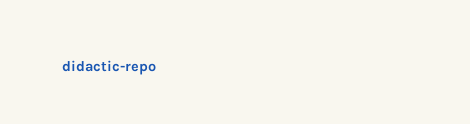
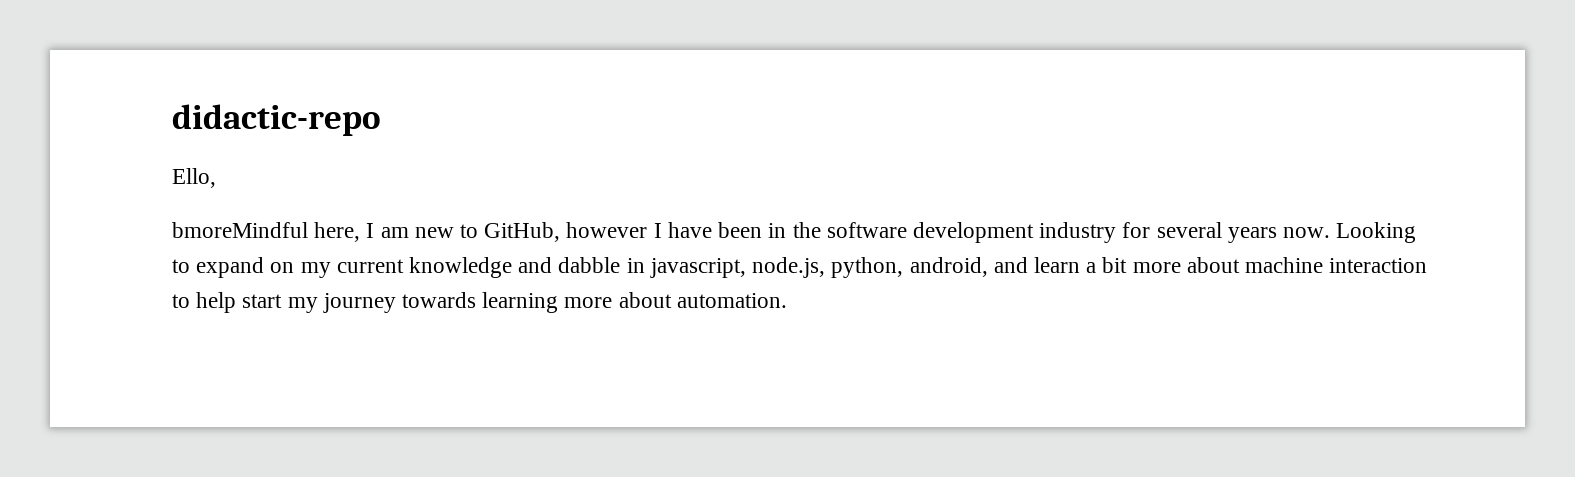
(156, 67) none -> [172,168,216,188] [172,222,1417,243] [172,257,1428,278] [172,292,787,313] // Ello, // bmoreMindful here, I am new to GitHub, however I have been in the software development industry for several years now. Looking to expand on my current knowledge and dabble in javascript, node.js, python, android, and learn a bit more about machine interaction to help start my journey towards learning more about automation.

